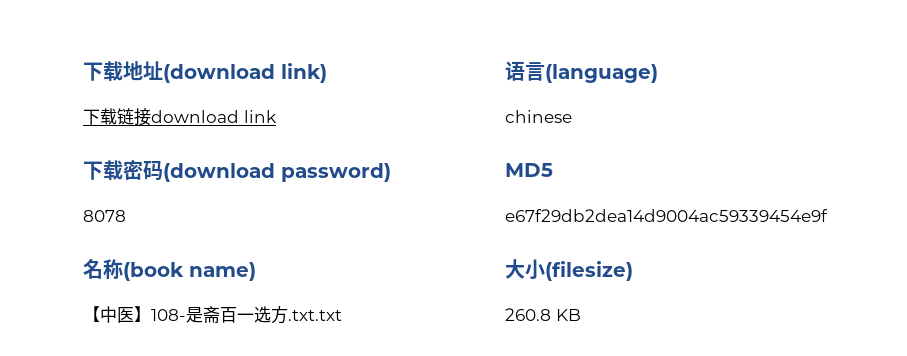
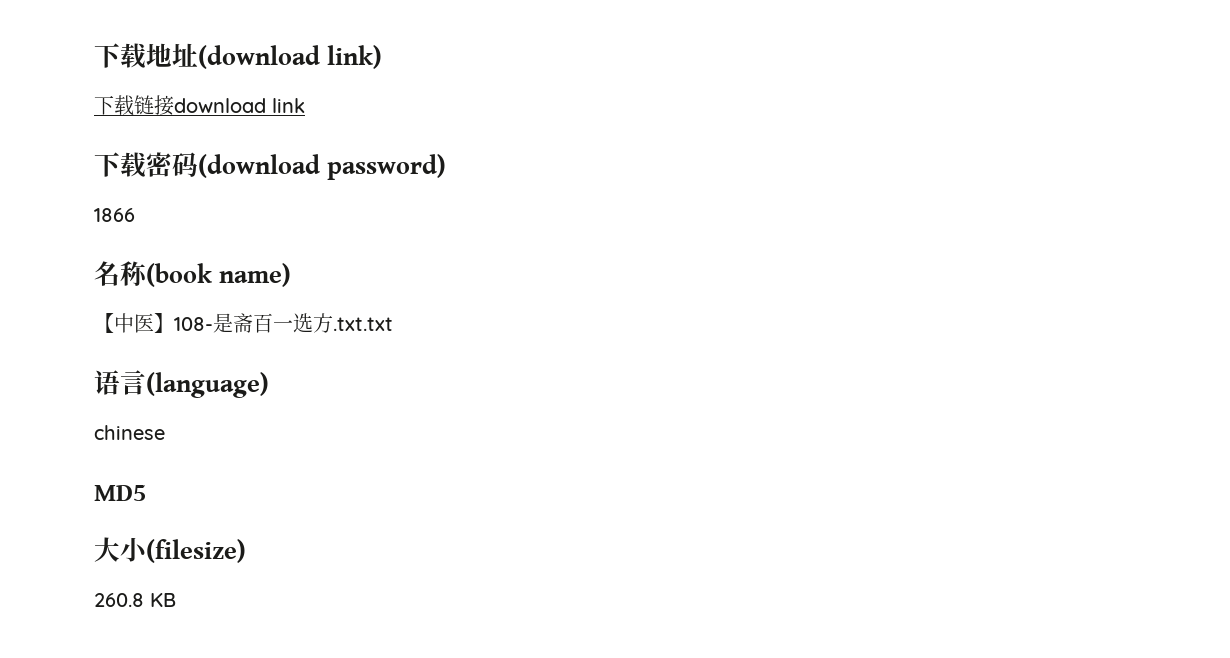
[83,210,126,222] 8078 -> [94,208,135,222] 1866
[505,209,828,222] // e67f29db2dea14d9004ac59339454e9f -> (146, 493) none

